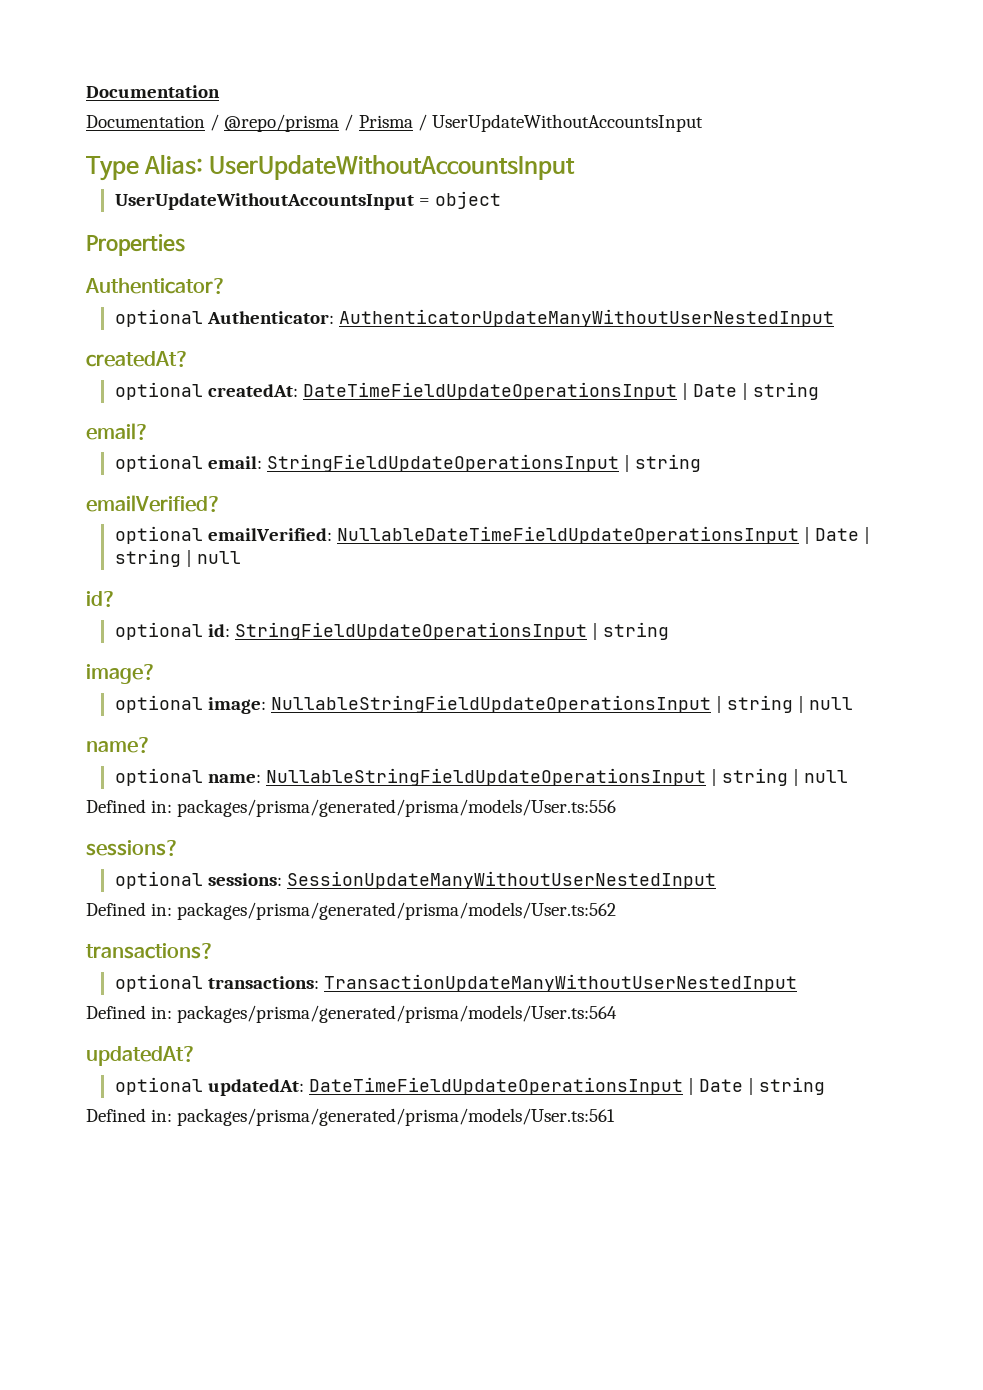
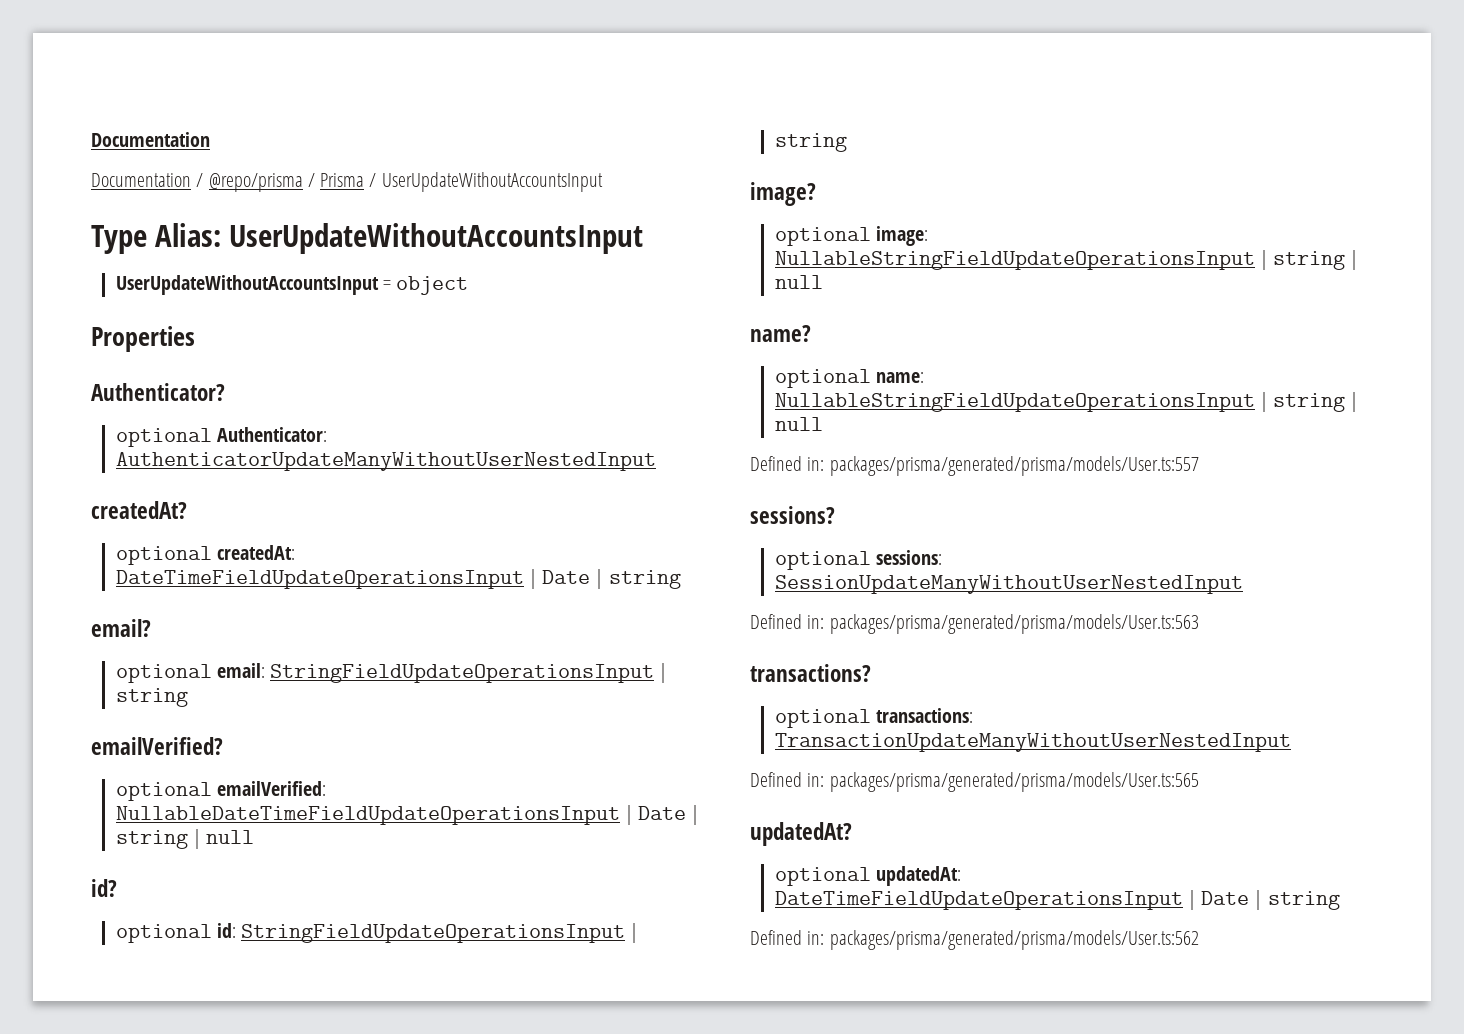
[177,799,617,817] packages/prisma/generated/prisma/models/User.ts:556 -> [829,456,1199,476] packages/prisma/generated/prisma/models/User.ts:557
[177,902,617,920] packages/prisma/generated/prisma/models/User.ts:562 -> [829,614,1199,634] packages/prisma/generated/prisma/models/User.ts:563
[177,1005,618,1023] packages/prisma/generated/prisma/models/User.ts:564 -> [829,772,1199,792] packages/prisma/generated/prisma/models/User.ts:565
[177,1108,616,1126] packages/prisma/generated/prisma/models/User.ts:561 -> [829,930,1199,950] packages/prisma/generated/prisma/models/User.ts:562

